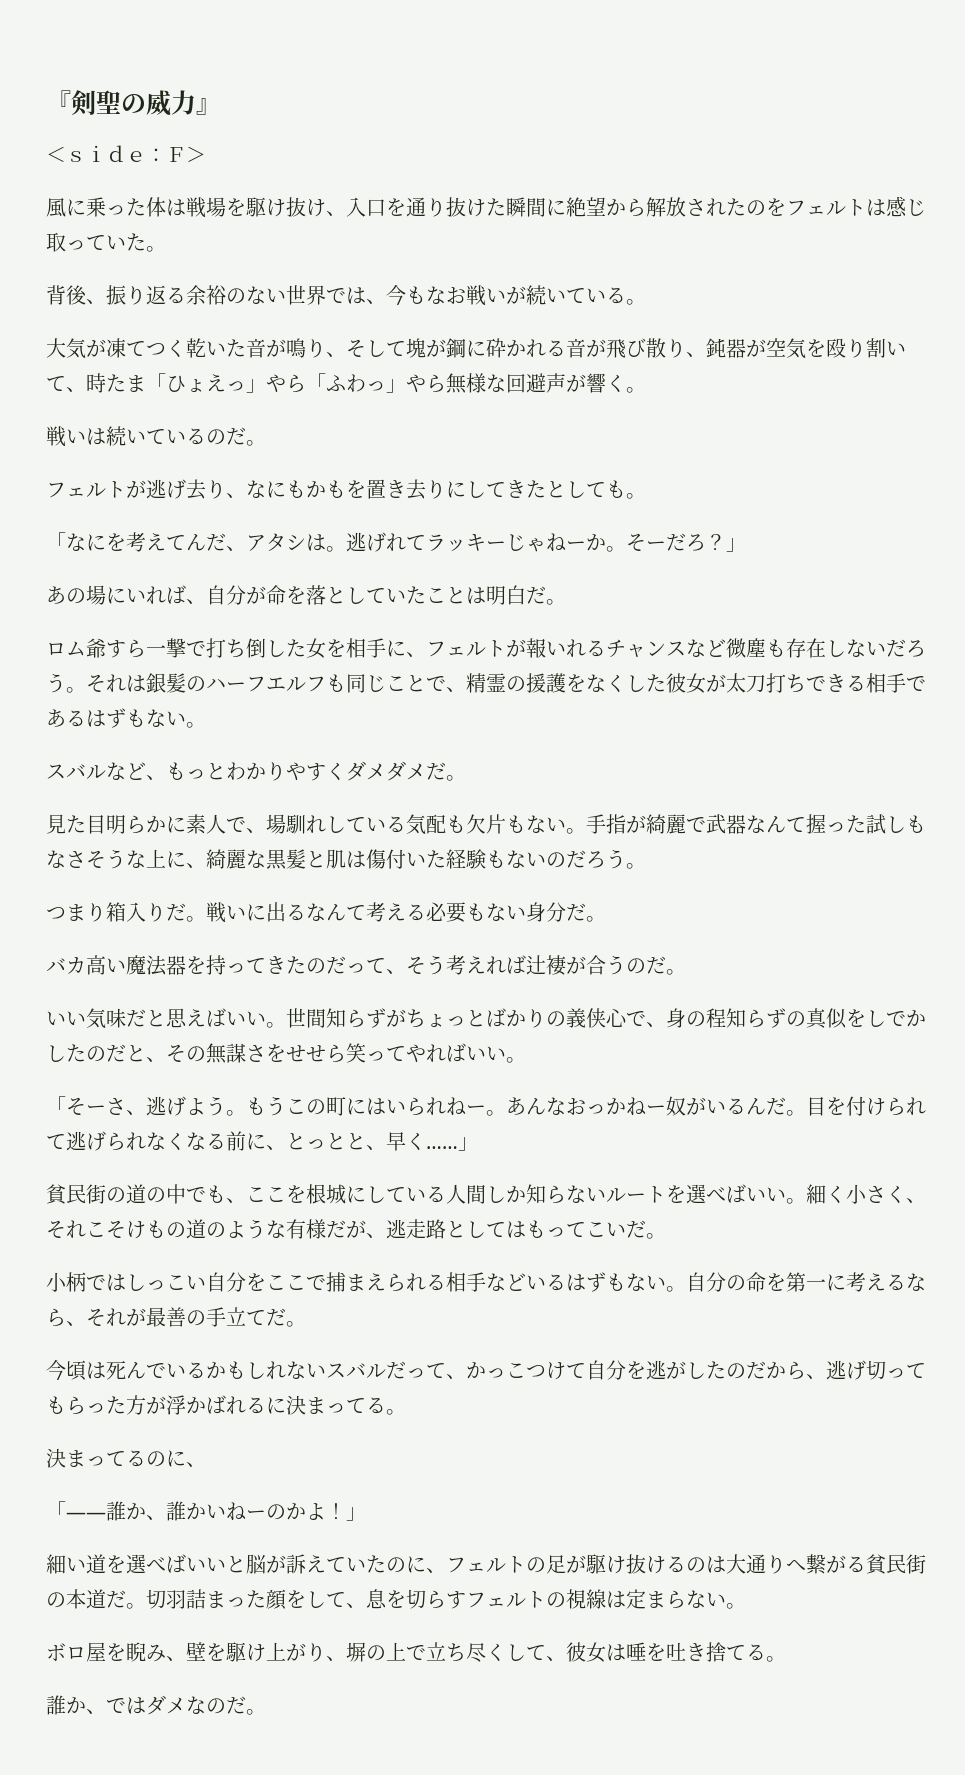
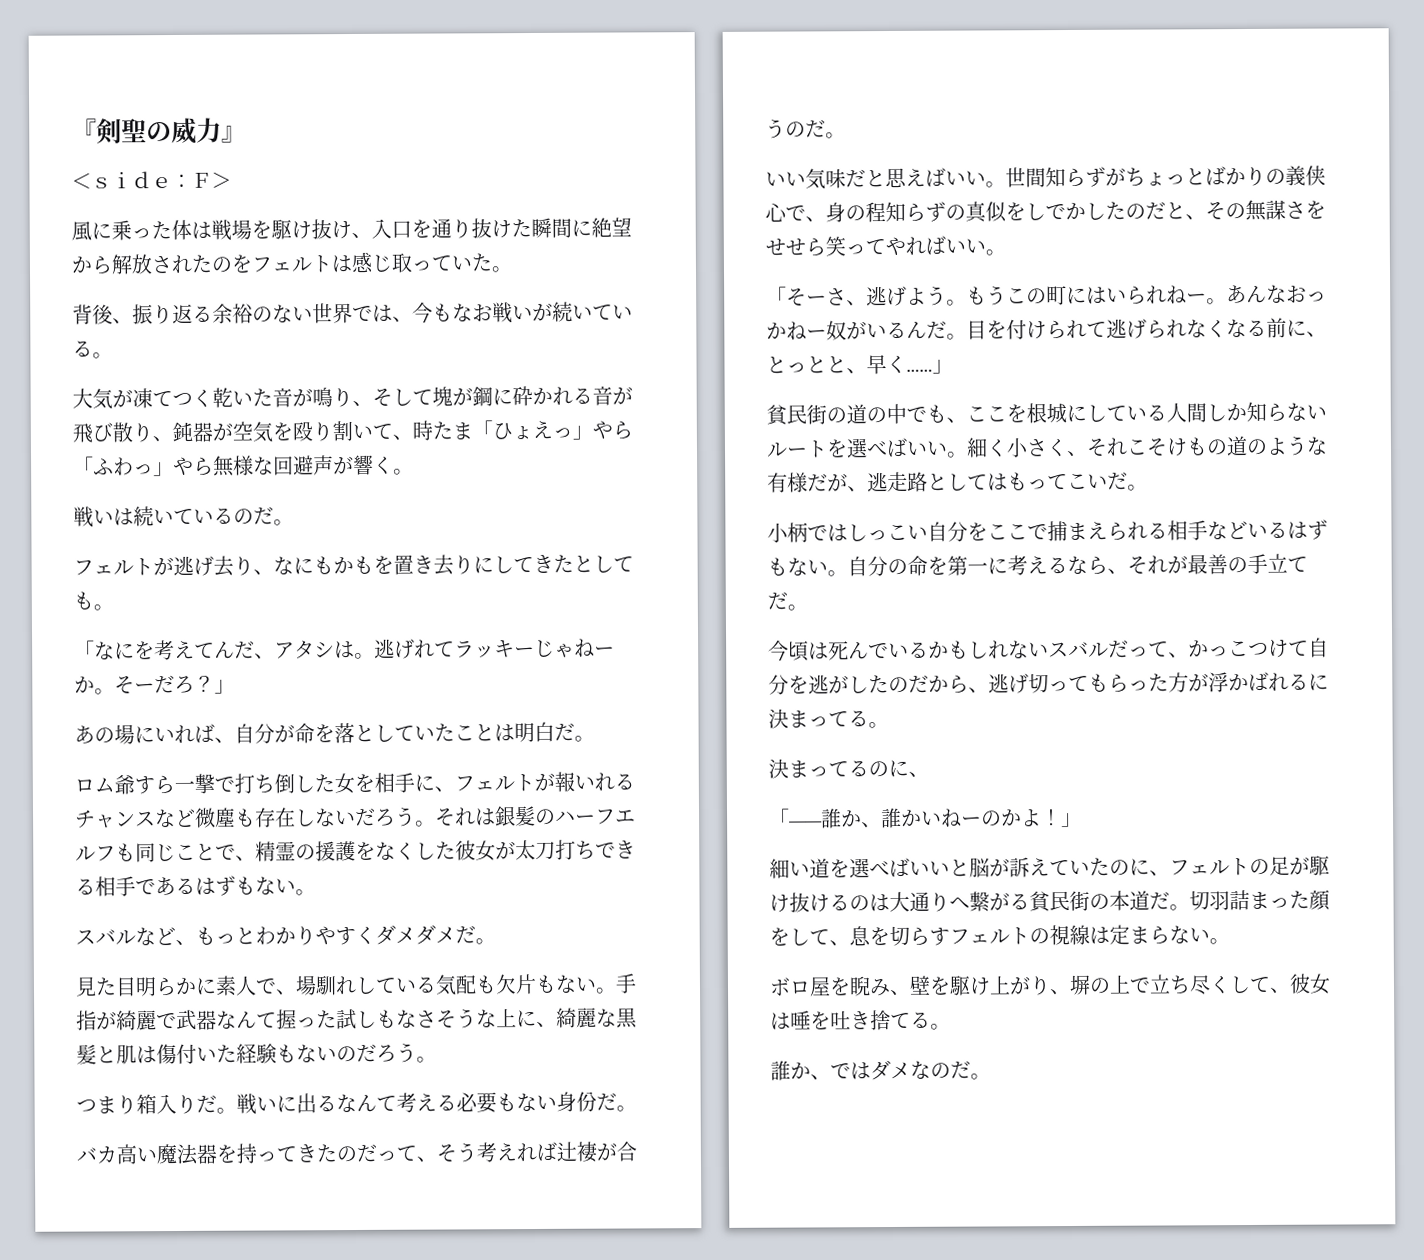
[546,902,566,922] 分 -> [576,1091,597,1112] 份

